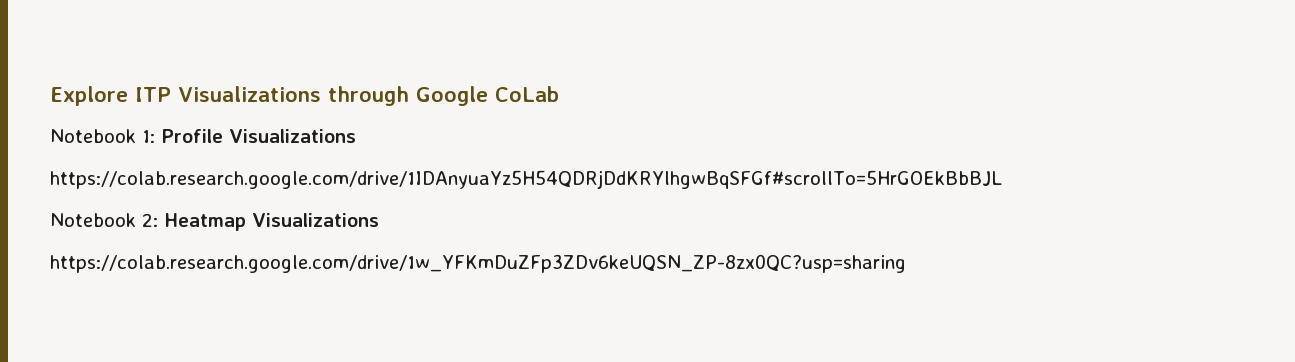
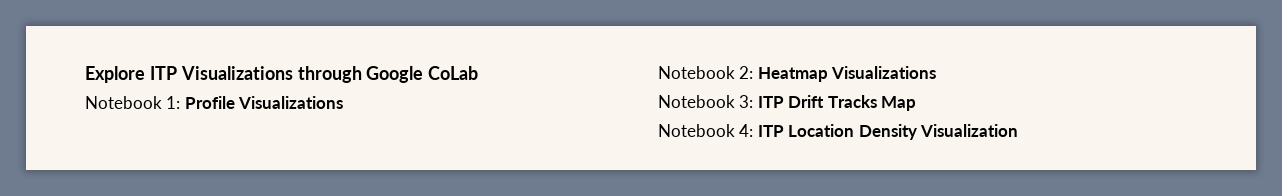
[50,170,1002,189] // https://colab.research.google.com/drive/1IDAnyuaYz5H54QDRjDdKRYlhgwBqSFGf#scrollTo=5HrGOEkBbBJL -> (344, 102) none
[50,254,906,273] https://colab.research.google.com/drive/1w_YFKmDuZFp3ZDv6keUQSN_ZP-8zx0QC?usp=sharing -> [658,95,917,111] [658,124,1019,140] Notebook 3: ITP Drift Tracks Map // Notebook 4: ITP Location Density Visualization

